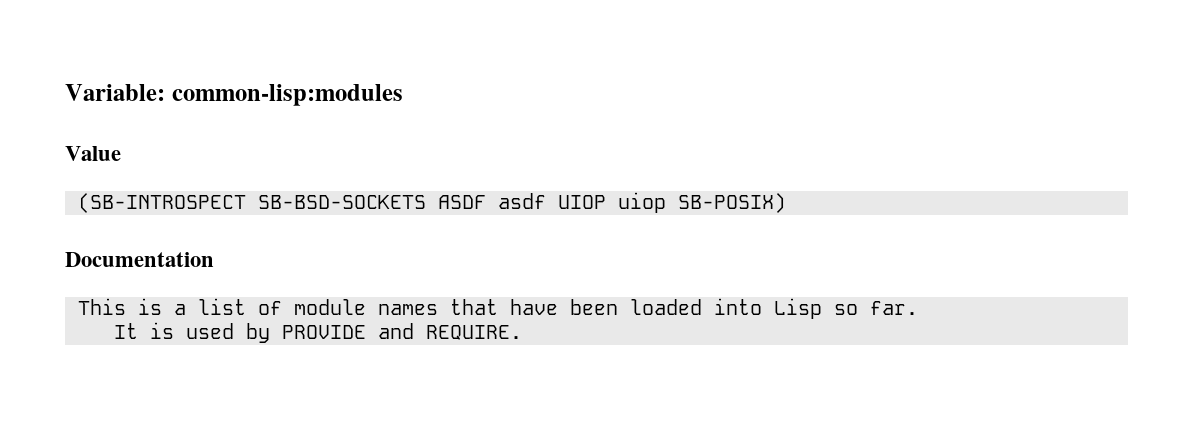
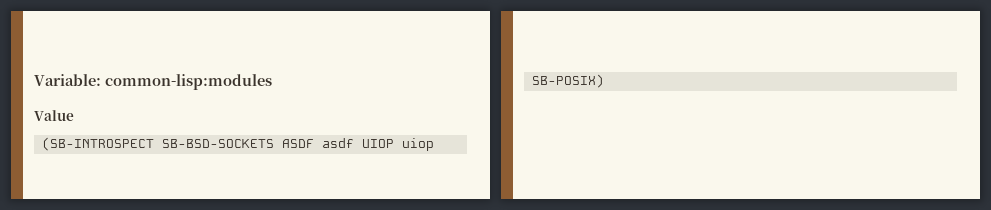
[65,252,214,267] [77,298,918,319] [113,322,522,343] // Documentation // This is a list of module names that have been loaded into Lisp so far. // It is used by PROVIDE and REQUIRE. -> (605, 81) none

